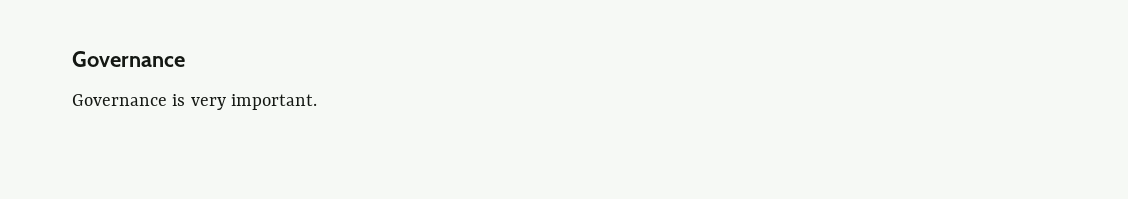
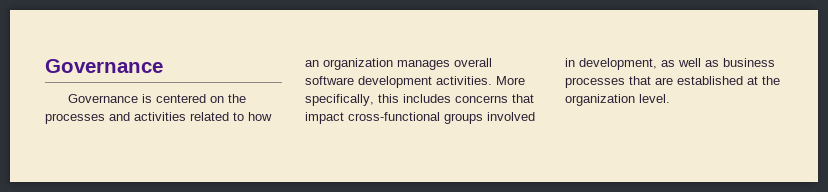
[190,94,318,110] very important. -> [155,94,246,103] [45,112,272,124] [305,58,492,70] [305,76,525,88] [305,94,534,106] [305,112,535,124] [565,58,775,70] [565,76,780,88] [565,94,670,106] centered on the processes and activities related to how an organization manages overall software development activities. More specifically, this includes concerns that impact cross-functional groups involved in development, as well as business processes that are established at the organization level.

